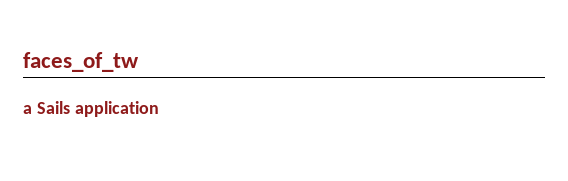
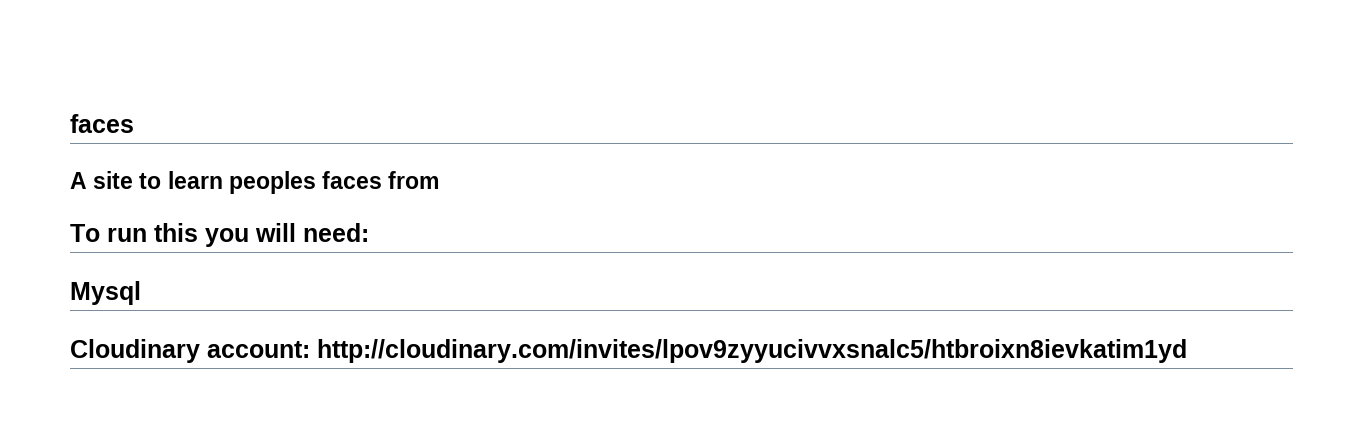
[23,52,139,72] [23,101,159,117] faces_of_tw // a Sails application -> [70,114,134,133] [70,171,440,194] [70,223,369,247] [70,281,141,305] [70,339,1187,363] faces // A site to learn peoples faces from // To run this you will need: // Mysql // Cloudinary account: http://cloudinary.com/invites/lpov9zyyucivvxsnalc5/htbroixn8ievkatim1yd

